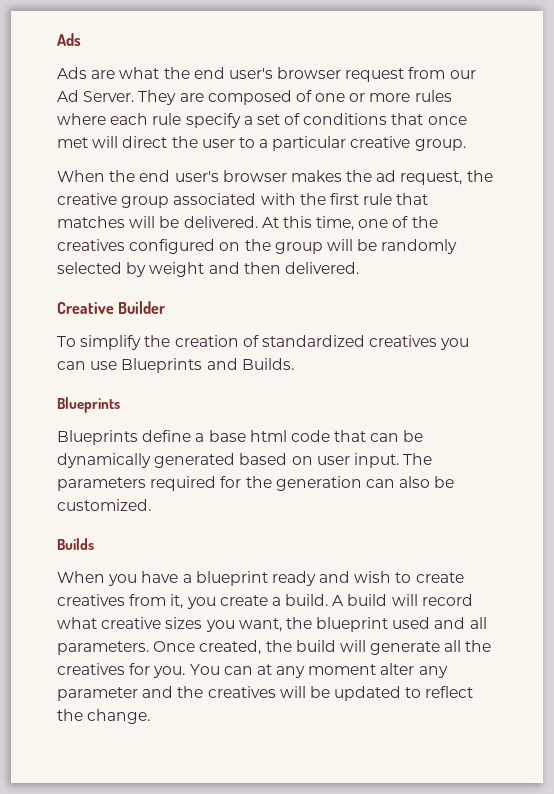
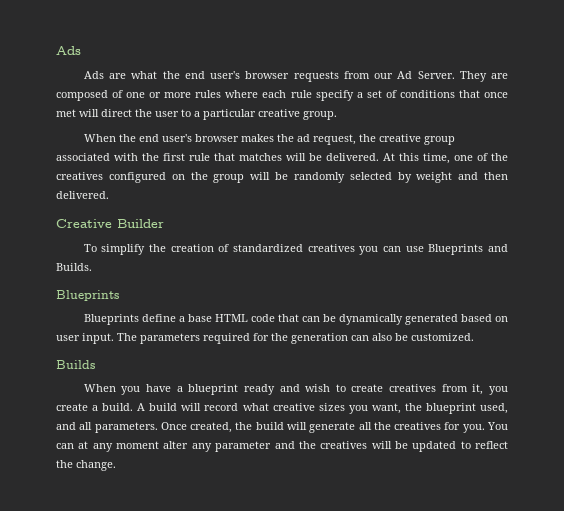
[345,68,405,82] request -> [293,71,339,82] requests
[249,430,287,442] html -> [214,314,248,322] HTML
[392,617,431,629] used -> [479,403,508,414] used,

